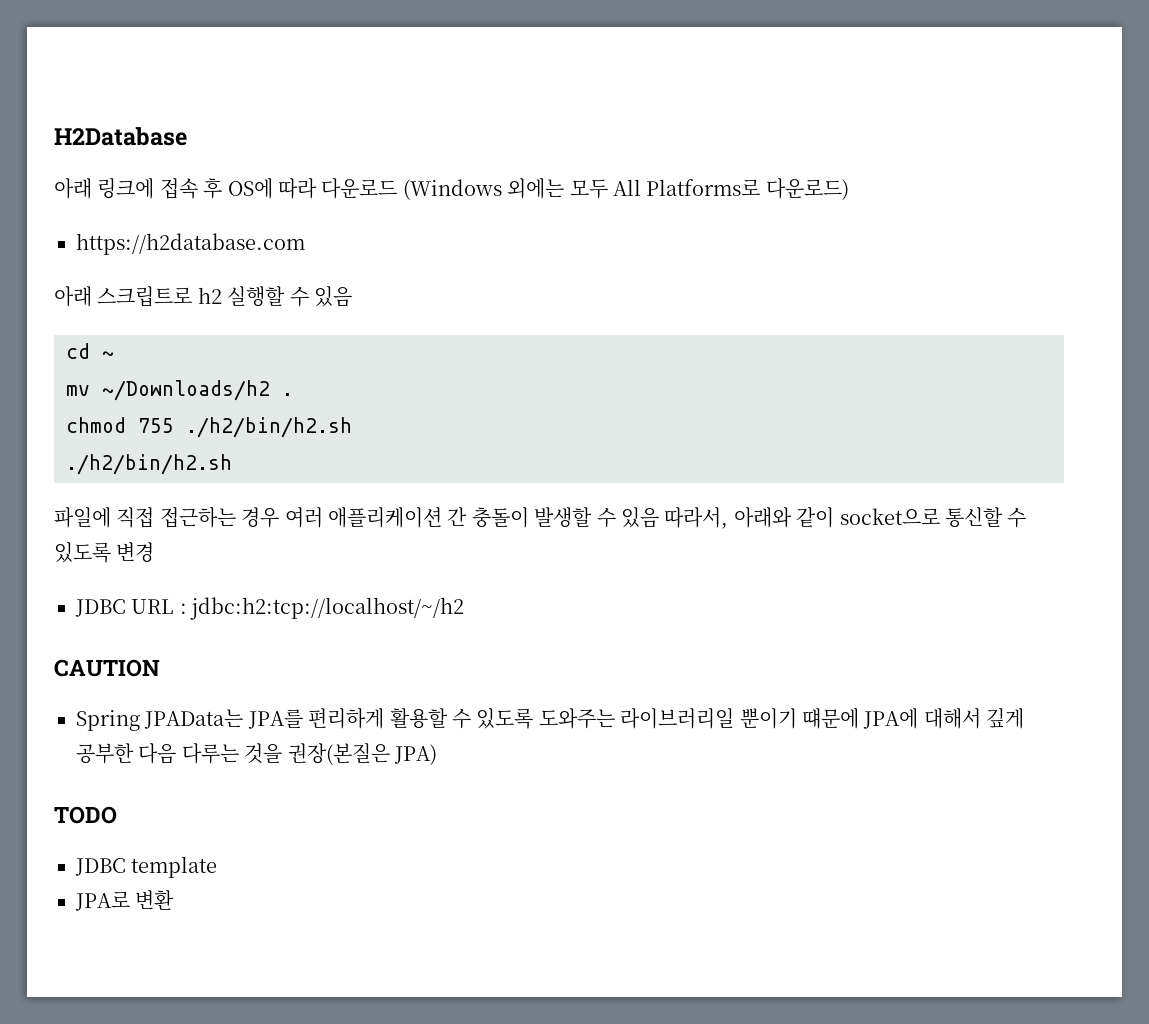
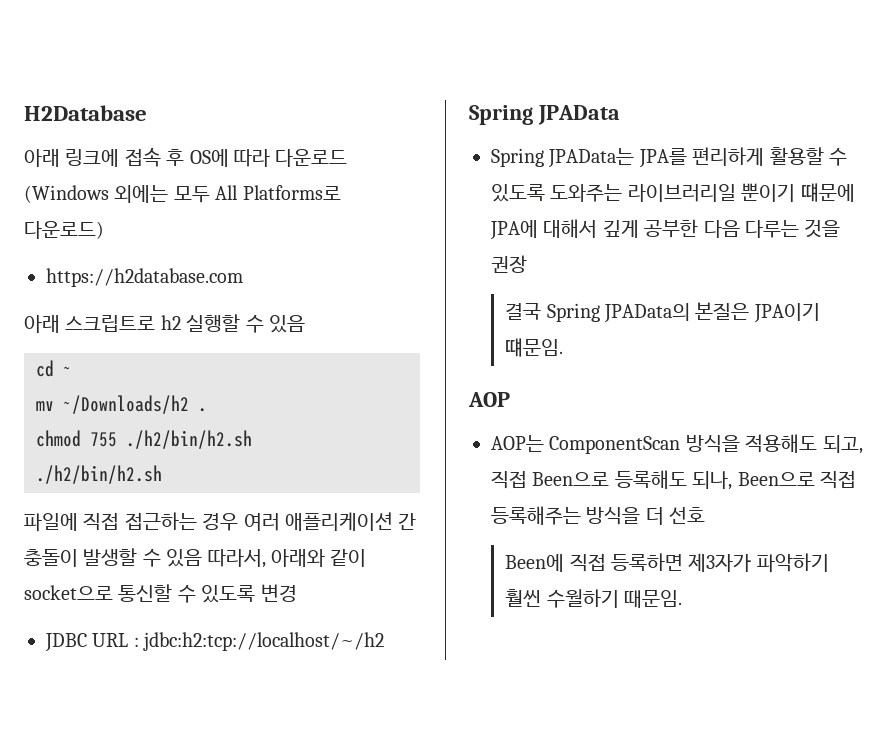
[54,659,160,677] CAUTION -> [469,105,620,125] Spring JPAData
[287,743,437,765] [54,806,117,824] [75,856,218,878] [75,890,175,911] 권장(본질은 JPA) // TODO // JDBC template // JPA로 변환 -> [491,255,527,273] [505,302,820,323] [505,338,564,357] [468,392,510,407] [491,434,863,454] [491,470,856,490] [491,506,706,525] [505,553,829,573] [505,589,682,608] 권장 // 결국 Spring JPAData의 본질은 JPA이기 떄문임. // AOP // AOP는 ComponentScan 방식을 적용해도 되고, 직접 Been으로 등록해도 되나, Been으로 직접 등록해주는 방식을 더 선호 // Been에 직접 등록하면 제3자가 파악하기 훨씬 수월하기 때문임.

